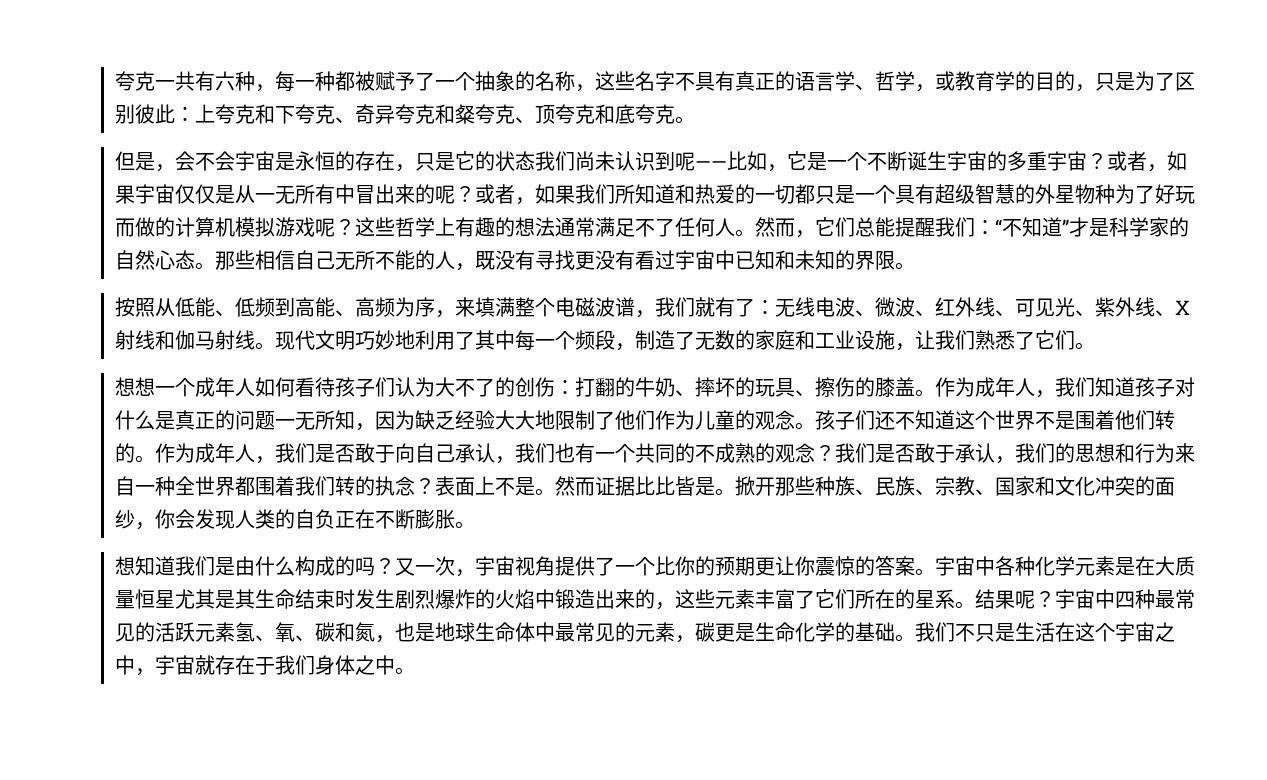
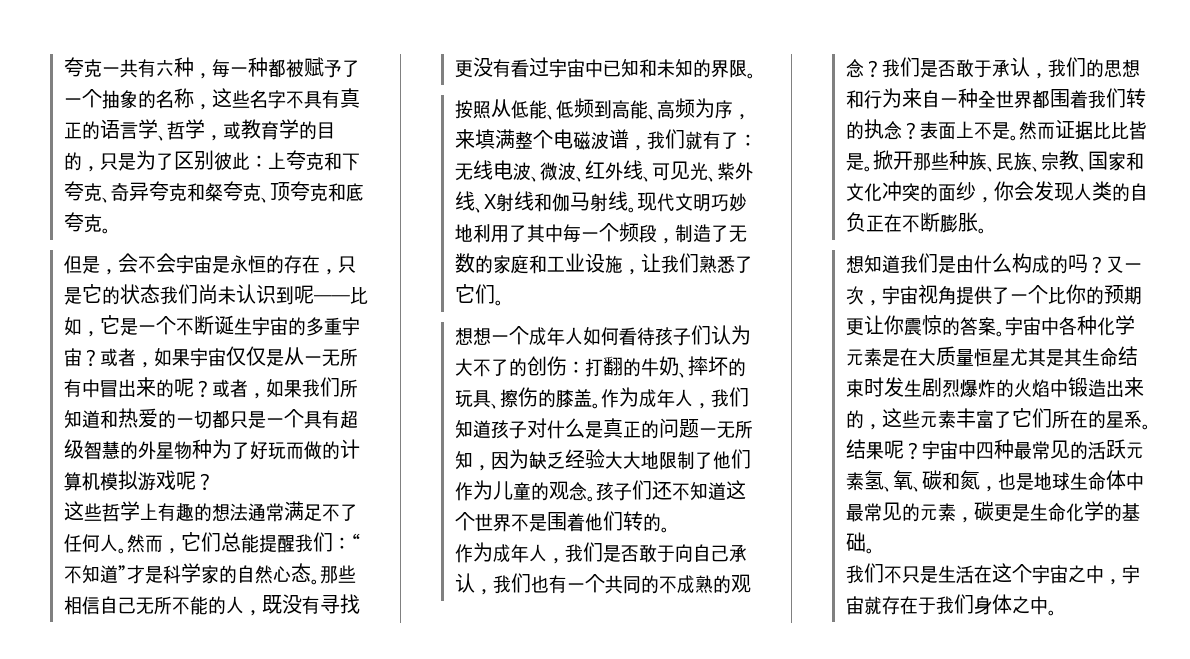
(356, 227) none -> (215, 482) //
(156, 459) none -> (671, 530) //
(916, 638) none -> (876, 551) //

